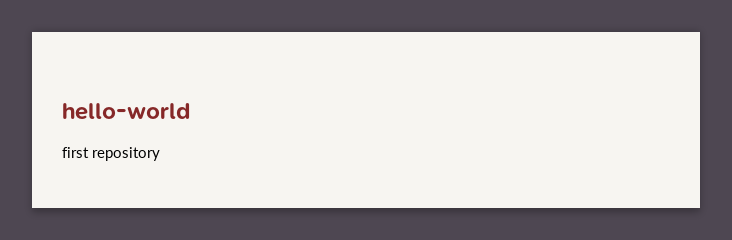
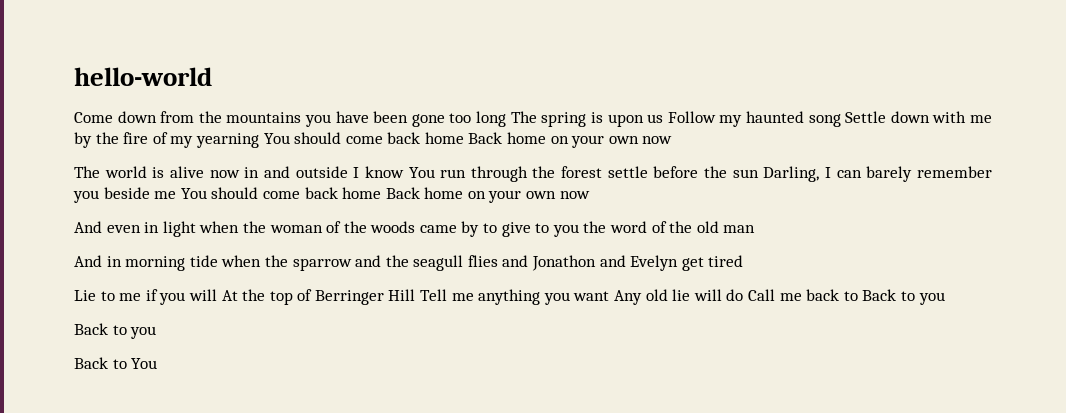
[62,147,160,161] first repository -> [74,111,992,127] [74,132,673,148] [74,166,993,182] [73,187,590,203] [74,221,756,237] [74,255,744,271] [74,289,945,305] [74,323,157,339] [74,357,158,369] Come down from the mountains you have been gone too long The spring is upon us Follow my haunted song Settle down with me by the fire of my yearning You should come back home Back home on your own now // The world is alive now in and outside I know You run through the forest settle before the sun Darling, I can barely remember you beside me You should come back home Back home on your own now // And even in light when the woman of the woods came by to give to you the word of the old man // And in morning tide when the sparrow and the seagull flies and Jonathon and Evelyn get tired // Lie to me if you will At the top of Berringer Hill Tell me anything you want Any old lie will do Call me back to Back to you // Back to you // Back to You

